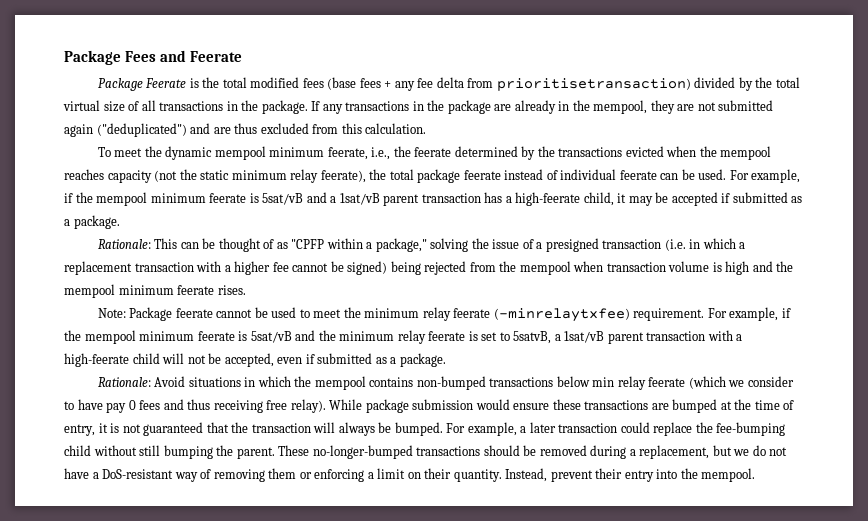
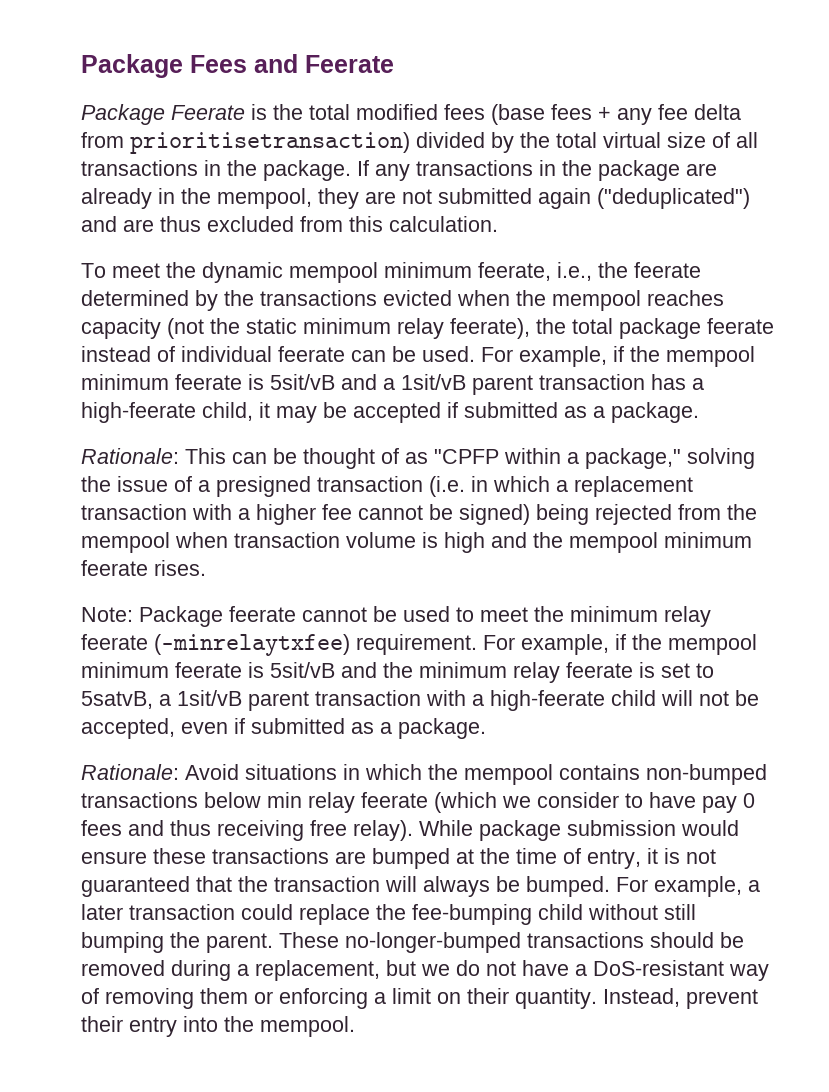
[262,193,304,205] 5sat/vB -> [270,374,335,390] 5sit/vB
[339,193,380,205] 1sat/vB -> [401,374,466,390] 1sit/vB
[250,331,292,343] 5sat/vB -> [270,662,335,678] 5sit/vB
[564,331,605,343] 1sat/vB -> [177,690,242,706] 1sit/vB

